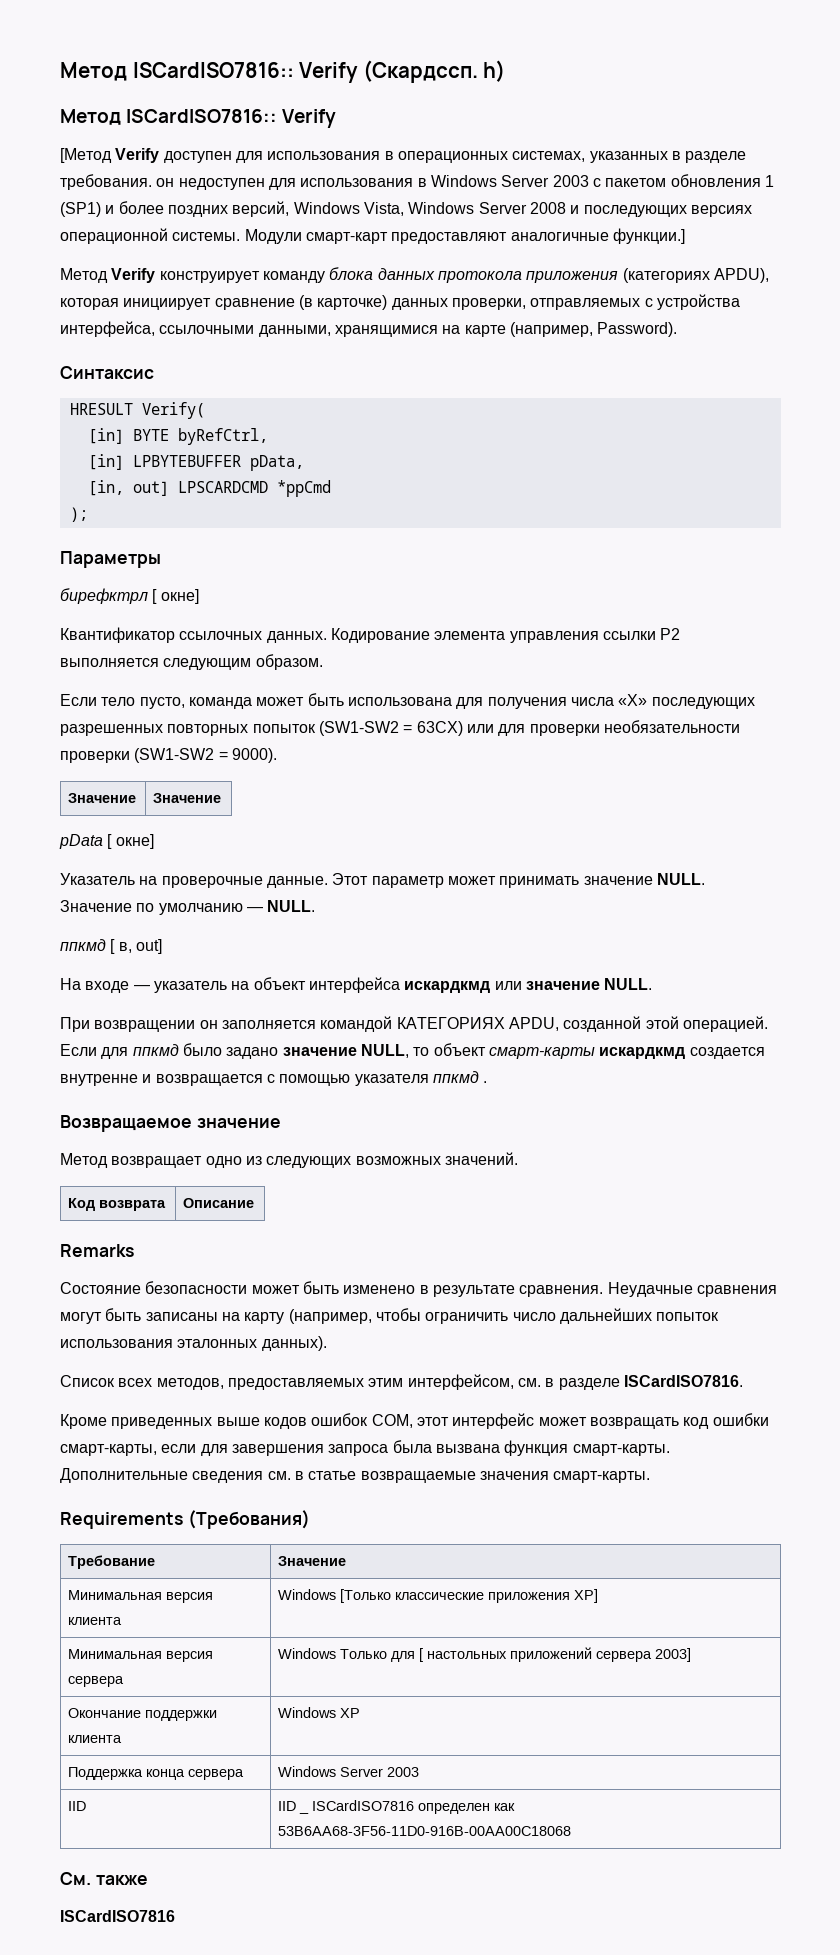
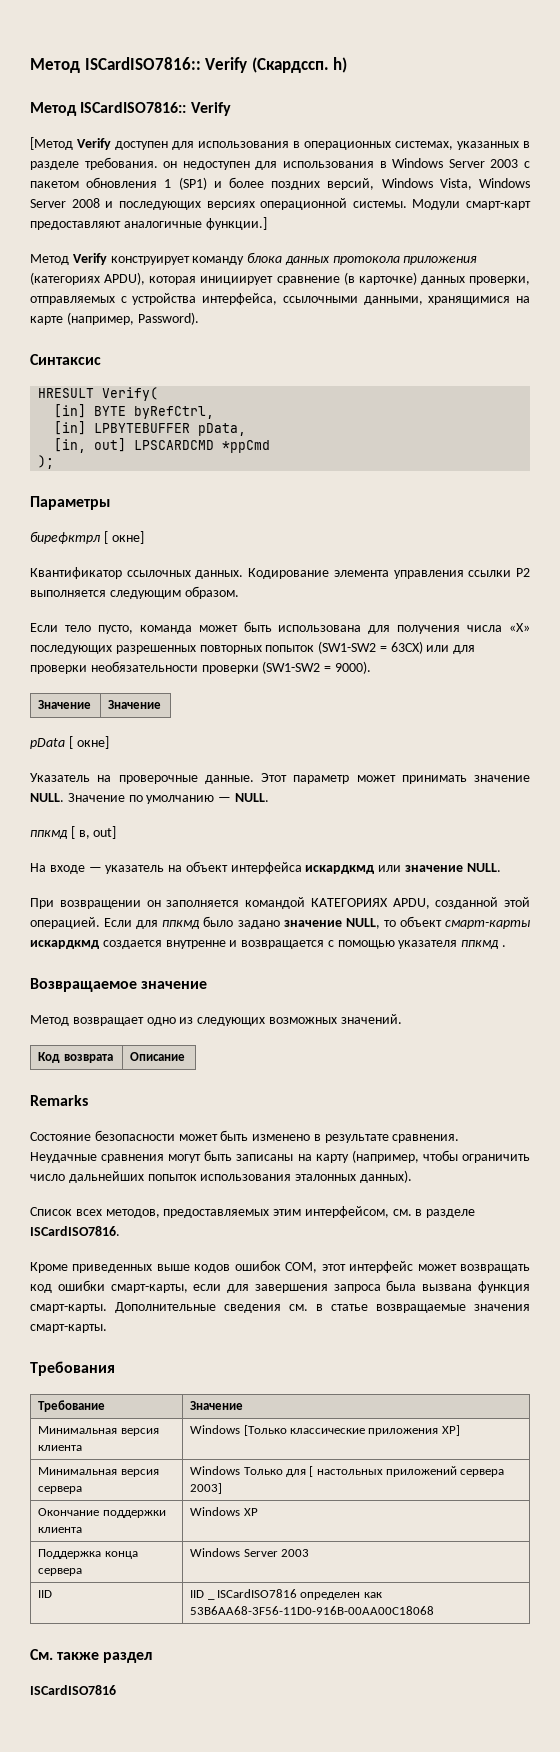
[60,1510,310,1529] Requirements (Требования) -> [30,1361,115,1376] Требования
(148, 1880) none -> [103,1652,153,1663] раздел

